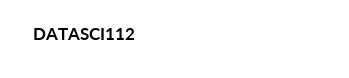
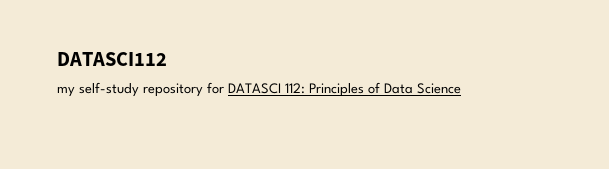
(135, 34) none -> [57,82,461,97] // my self-study repository for DATASCI 112: Principles of Data Science

